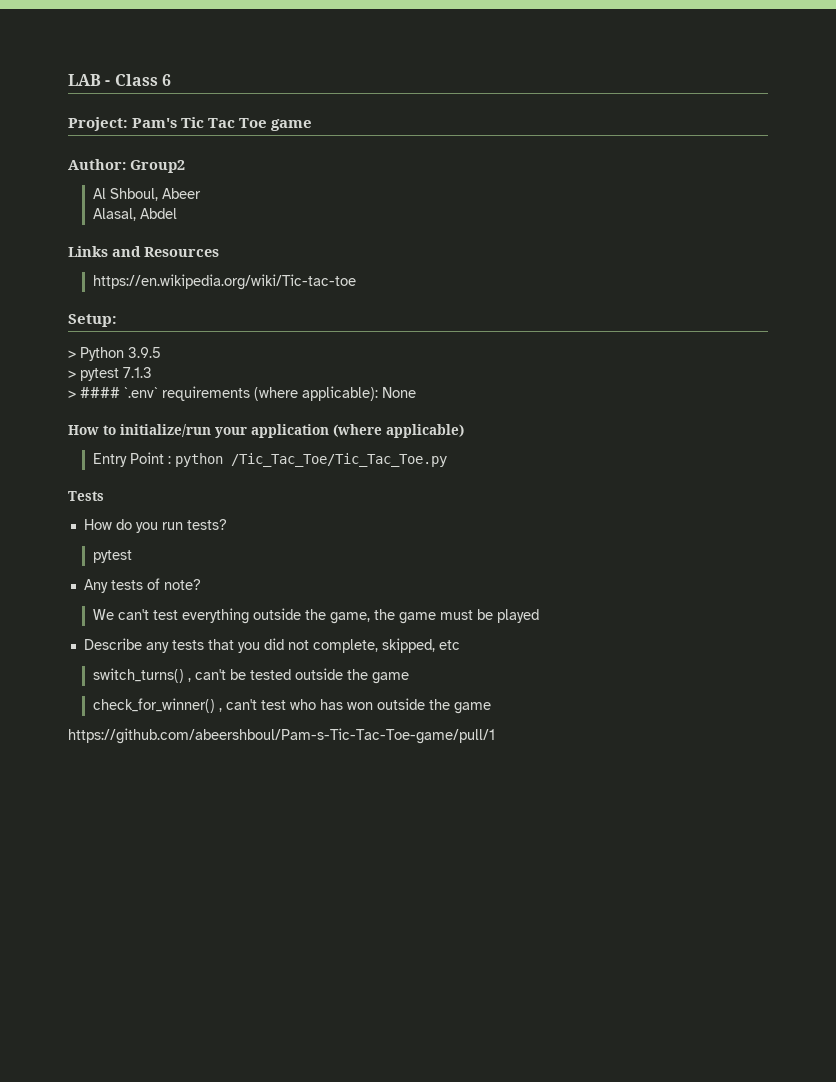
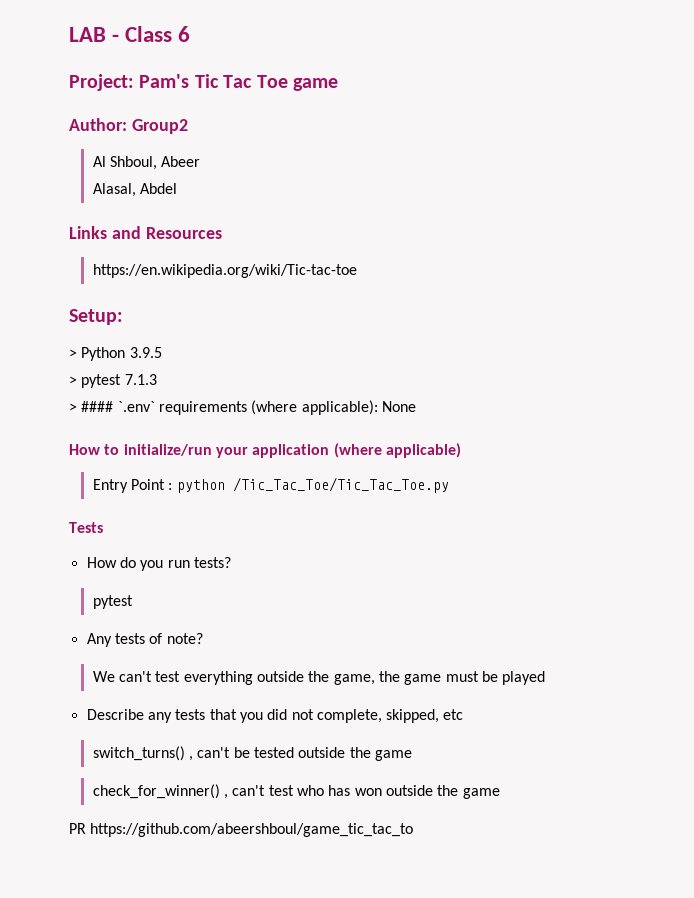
[68,728,495,744] https://github.com/abeershboul/Pam-s-Tic-Tac-Toe-game/pull/1 -> [69,823,414,837] PR https://github.com/abeershboul/game_tic_tac_to

